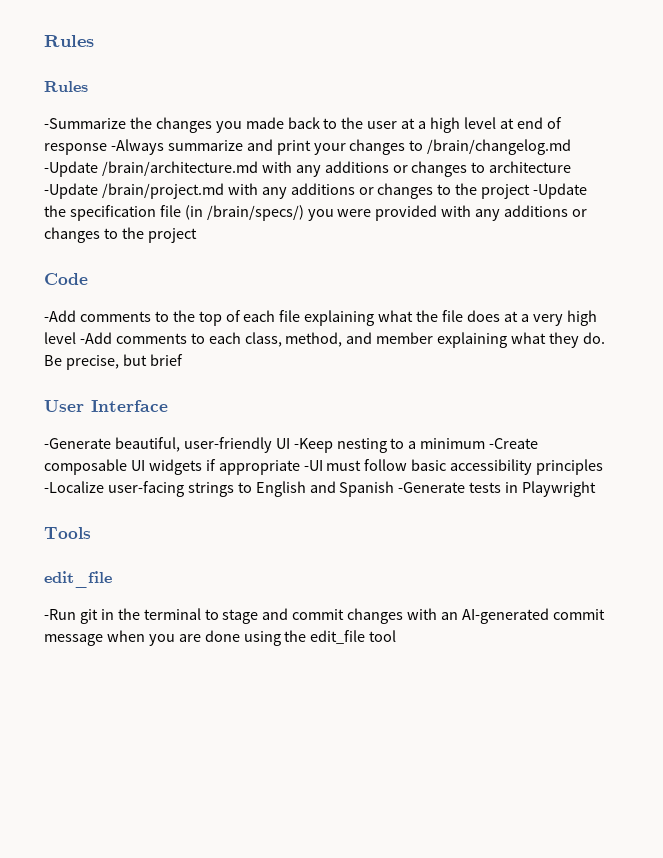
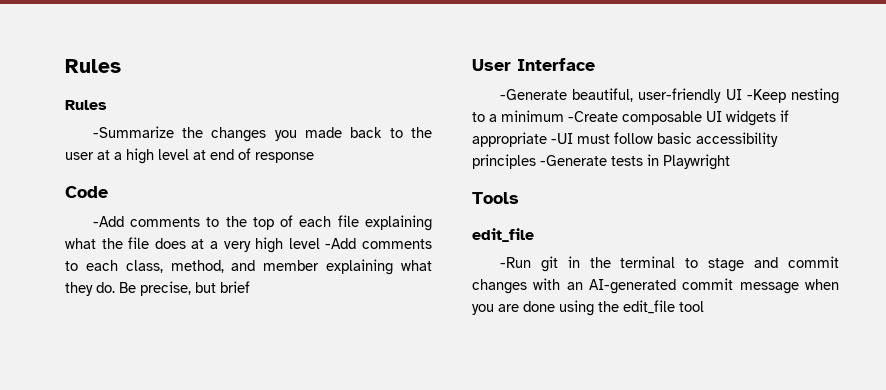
[110,139,572,155] [44,161,572,177] [44,183,588,199] [44,205,588,221] [44,227,197,243] -Always summarize and print your changes to /brain/changelog.md -Update /brain/architecture.md with any additions or changes to architecture -Update /brain/project.md with any additions or changes to the project -Update the specification file (in /brain/specs/) you were provided with any additions or changes to the project -> (314, 157) none
[44,481,395,497] -Localize user-facing strings to English and Spanish -> (536, 161) none

